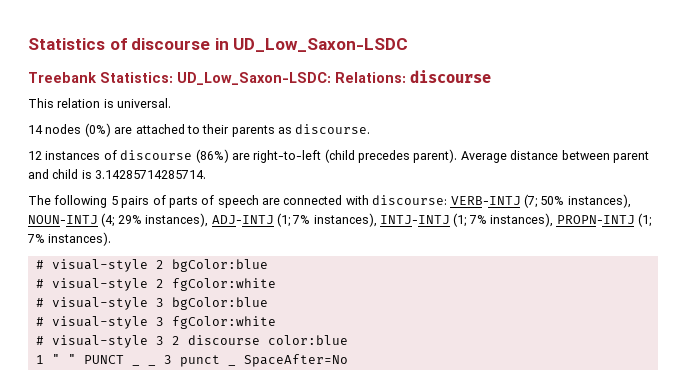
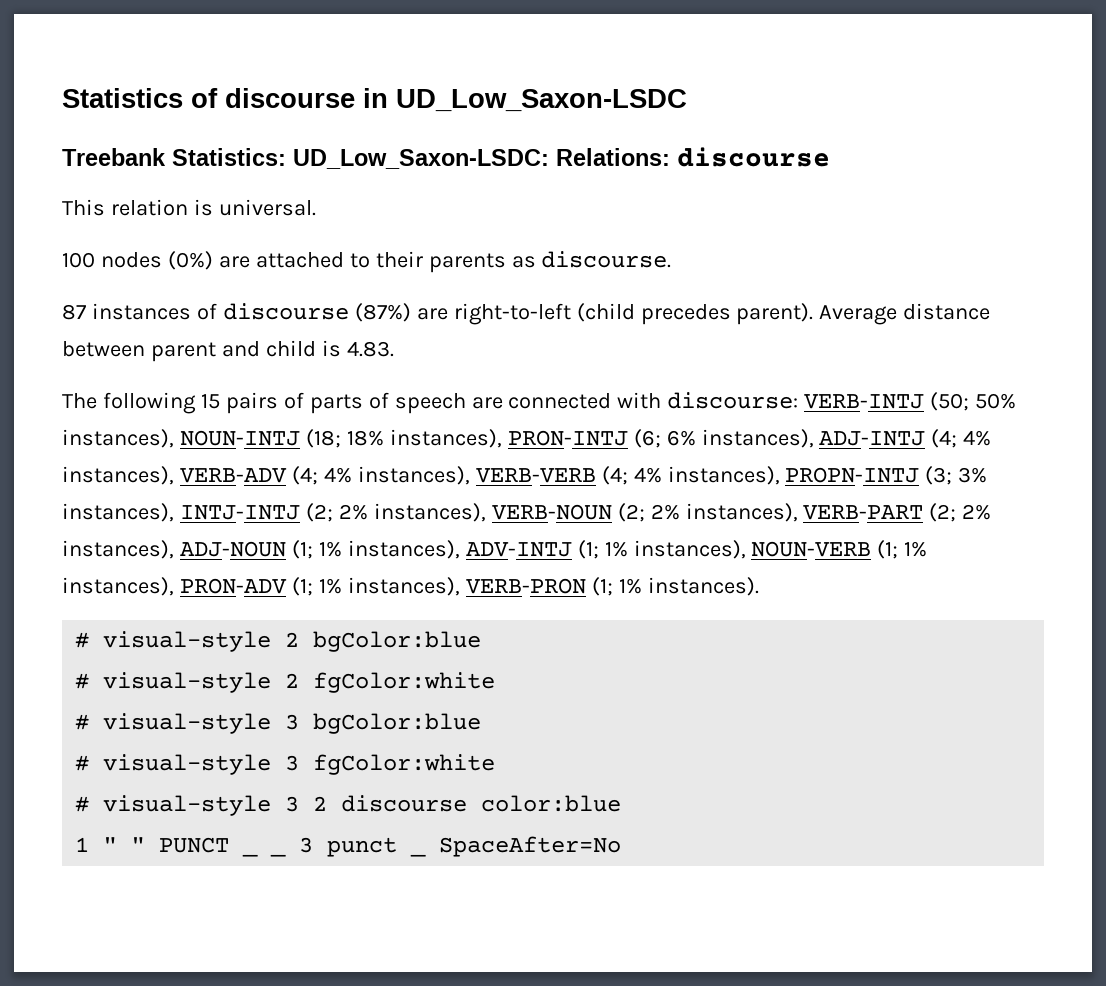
[28,125,43,134] 14 -> [62,252,95,268] 100
[28,151,42,160] 12 -> [62,304,86,320] 87
[195,149,229,163] (86%) -> [354,303,411,322] (87%)
[95,170,207,179] 3.14285714285714. -> [346,341,394,357] 4.83.
[110,196,118,205] 5 -> [200,394,220,409] 15
[523,194,537,208] (7; -> [930,392,970,411] (50;
[101,213,651,227] [27,234,45,243] (4; 29% instances), ADJ-INTJ (1; 7% instances), INTJ-INTJ (1; 7% instances), PROPN-INTJ (1; 7% -> [305,429,992,448] [62,466,988,485] [62,503,992,522] [62,540,928,559] [62,577,642,596] (18; 18% instances), PRON-INTJ (6; 6% instances), ADJ-INTJ (4; 4% instances), VERB-ADV (4; 4% instances), VERB-VERB (4; 4% instances), PROPN-INTJ (3; 3% instances), INTJ-INTJ (2; 2% instances), VERB-NOUN (2; 2% instances), VERB-PART (2; 2% instances), ADJ-NOUN (1; 1% instances), ADV-INTJ (1; 1% instances), NOUN-VERB (1; 1% instances), PRON-ADV (1; 1% instances), VERB-PRON (1; 1%

